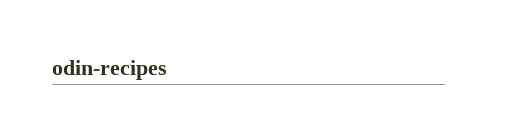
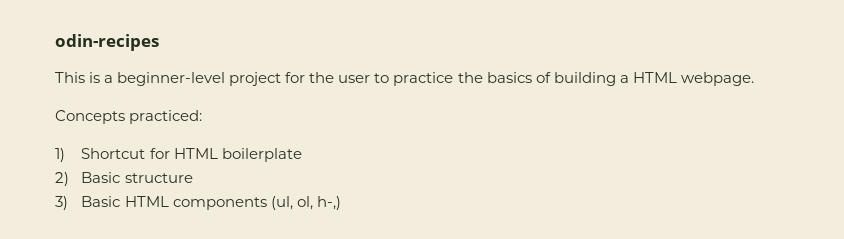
(167, 70) none -> [55,72,754,86] [55,110,203,124] [55,148,302,162] [55,172,193,186] [55,196,341,210] // This is a beginner-level project for the user to practice the basics of building a HTML webpage. // Concepts practiced: // 1) Shortcut for HTML boilerplate // 2) Basic structure // 3) Basic HTML components (ul, ol, h-,)

